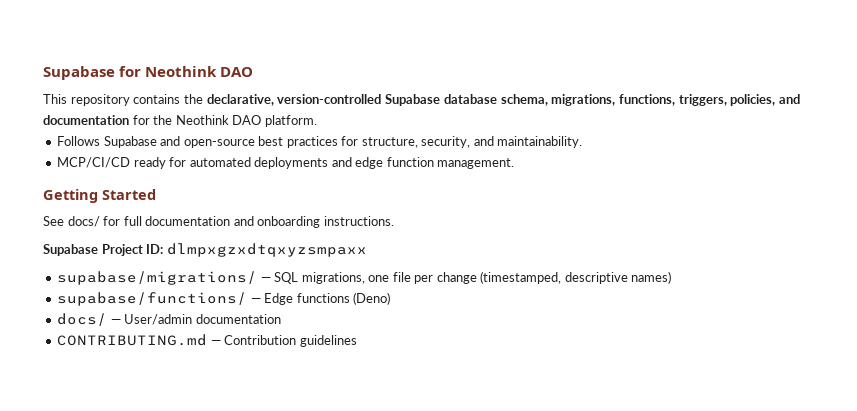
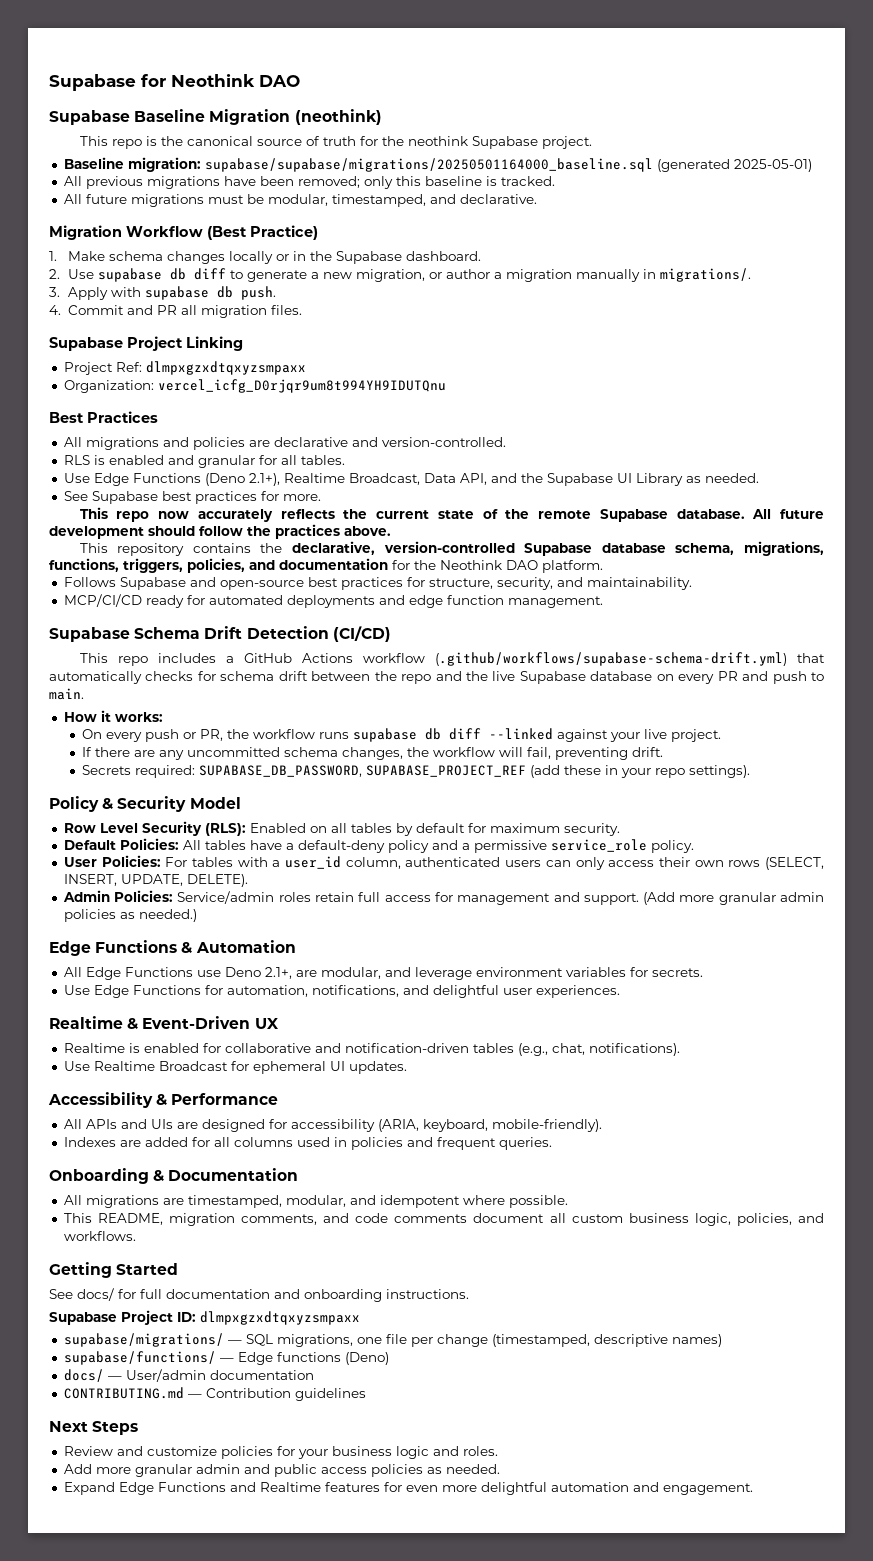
(254, 72) none -> [49,109,382,125] [79,136,592,149] [63,157,812,172] [63,176,555,189] [63,194,537,207] [49,225,318,240] [49,251,481,264] [49,268,751,282] [49,286,276,300] [49,305,302,318] [49,336,243,351] [63,361,306,375] [63,379,446,393] [49,411,158,423] [63,437,506,450] [63,455,345,468] [63,473,759,486] [63,491,321,504] [79,507,824,522] [49,524,391,539] // Supabase Baseline Migration (neothink) // This repo is the canonical source of truth for the neothink Supabase project. // Baseline migration: supabase/supabase/migrations/20250501164000_baseline.sql (generated 2025-05-01) // All previous migrations have been removed; only this baseline is tracked. // All future migrations must be modular, timestamped, and declarative. // Migration Workflow (Best Practice) // 1. Make schema changes locally or in the Supabase dashboard. // 2. Use supabase db diff to generate a new migration, or author a migration manually in migrations/. // 3. Apply with supabase db push. // 4. Commit and PR all migration files. // Supabase Project Linking // Project Ref: dlmpxgzxdtqxyzsmpaxx // Organization: vercel_icfg_D0rjqr9um8t994YH9IDUTQnu // Best Practices // All migrations and policies are declarative and version-controlled. // RLS is enabled and granular for all tables. // Use Edge Functions (Deno 2.1+), Realtime Broadcast, Data API, and the Supabase UI Library as needed. // See Supabase best practices for more. // This repo now accurately reflects the current state of the remote Supabase database. All future development should follow the practices above.
(515, 163) none -> [49,626,391,642] [79,652,825,666] [49,671,825,684] [49,688,84,700] [63,710,163,722] [82,728,722,742] [82,747,664,760] [82,765,751,778] [49,796,241,812] [63,821,620,836] [63,838,694,853] [63,855,824,870] [63,874,248,887] [62,890,825,905] [63,909,197,922] [49,940,296,956] [63,967,703,980] [63,985,620,998] [49,1016,279,1029] [63,1043,680,1056] [63,1061,407,1074] [48,1092,279,1108] [63,1119,602,1132] [63,1137,552,1150] [49,1168,299,1184] [63,1195,568,1208] [63,1213,824,1226] [63,1231,136,1241] // Supabase Schema Drift Detection (CI/CD) // This repo includes a GitHub Actions workflow (.github/workflows/supabase-schema-drift.yml) that automatically checks for schema drift between the repo and the live Supabase database on every PR and push to main. // How it works: // On every push or PR, the workflow runs supabase db diff --linked against your live project. // If there are any uncommitted schema changes, the workflow will fail, preventing drift. // Secrets required: SUPABASE_DB_PASSWORD, SUPABASE_PROJECT_REF (add these in your repo settings). // Policy & Security Model // Row Level Security (RLS): Enabled on all tables by default for maximum security. // Default Policies: All tables have a default-deny policy and a permissive service_role policy. // User Policies: For tables with a user_id column, authenticated users can only access their own rows (SELECT, INSERT, UPDATE, DELETE). // Admin Policies: Service/admin roles retain full access for management and support. (Add more granular admin policies as needed.) // Edge Functions & Automation // All Edge Functions use Deno 2.1+, are modular, and leverage environment variables for secrets. // Use Edge Functions for automation, notifications, and delightful user experiences. // Realtime & Event-Driven UX // Realtime is enabled for collaborative and notification-driven tables (e.g., chat, notifications). // Use Realtime Broadcast for ephemeral UI updates. // Accessibility & Performance // All APIs and UIs are designed for accessibility (ARIA, keyboard, mobile-friendly). // Indexes are added for all columns used in policies and frequent queries. // Onboarding & Documentation // All migrations are timestamped, modular, and idempotent where possible. // This README, migration comments, and code comments document all custom business logic, policies, and workflows.
(357, 341) none -> [49,1421,139,1435] [63,1446,498,1459] [63,1464,500,1477] [63,1482,753,1495] // Next Steps // Review and customize policies for your business logic and roles. // Add more granular admin and public access policies as needed. // Expand Edge Functions and Realtime features for even more delightful automation and engagement.

